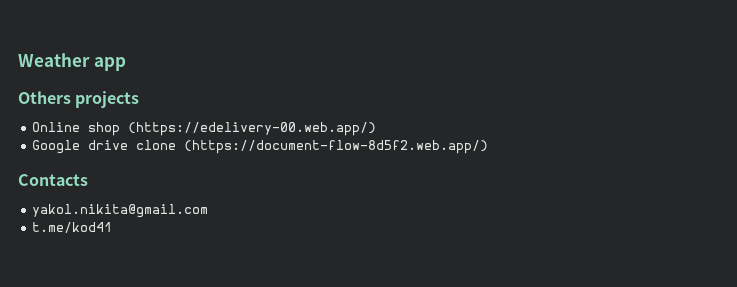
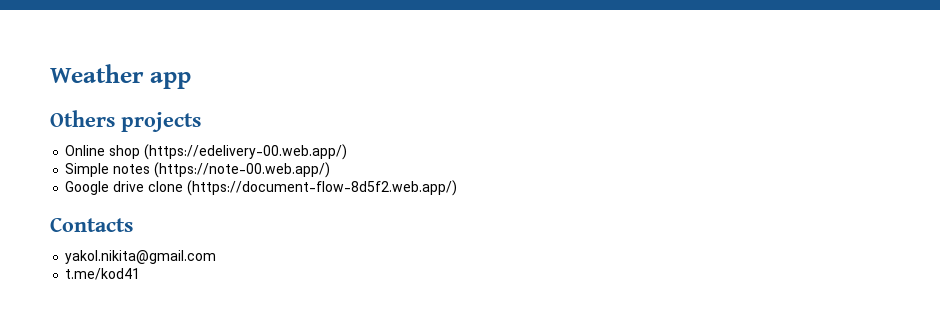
(377, 129) none -> [65,162,331,178] // Simple notes (https://note-00.web.app/)

